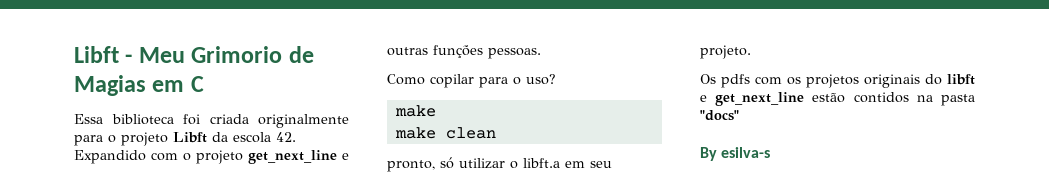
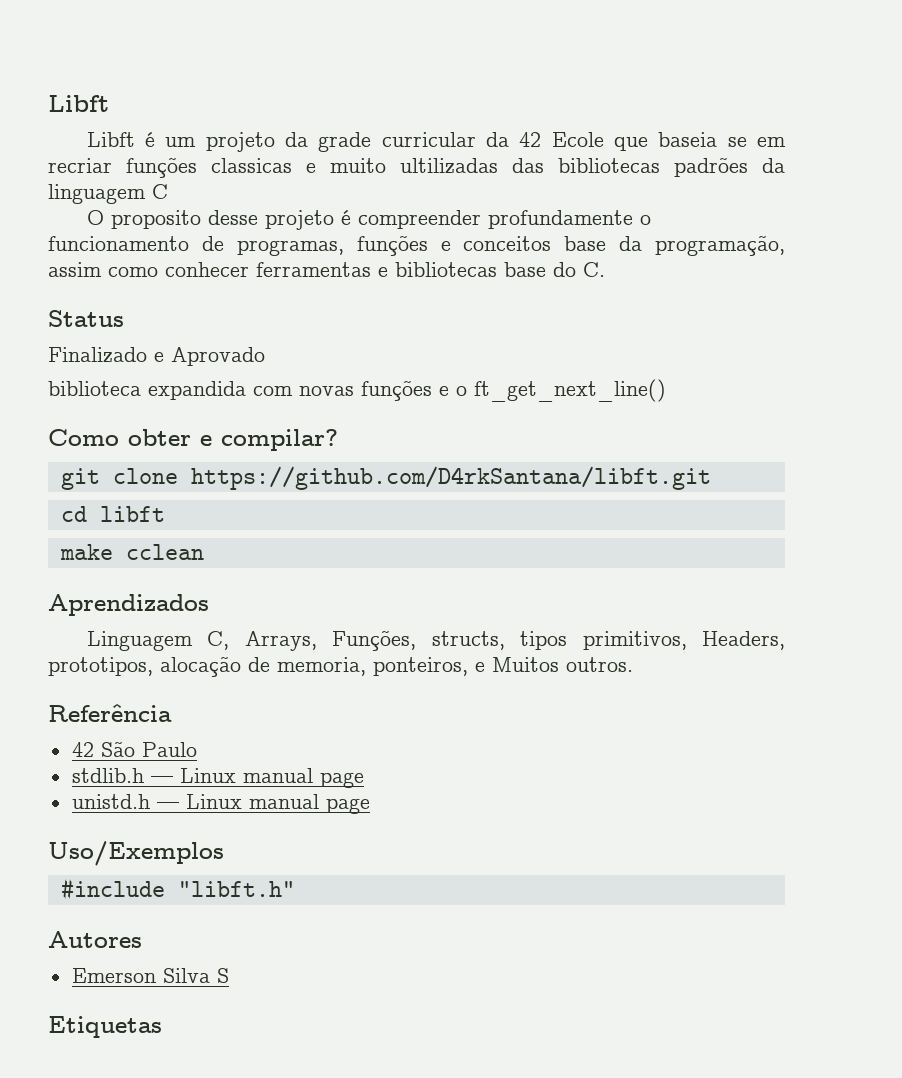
[74,46,314,63] [74,75,204,96] [74,114,349,128] [74,132,296,146] [74,150,349,164] [387,45,541,59] [387,74,556,88] [394,105,436,117] [394,127,496,139] [387,157,612,172] [700,45,751,59] [700,74,975,88] [700,92,975,106] [700,110,739,121] [700,147,771,161] Libft - Meu Grimorio de Magias em C // Essa biblioteca foi criada originalmente para o projeto Libft da escola 42. Expandido com o projeto get_next_line e outras funções pessoas. // Como copilar para o uso? // make // make clean // pronto, só utilizar o libft.a em seu projeto. // Os pdfs com os projetos originais do libft e get_next_line estão contidos na pasta "docs" // By esilva-s -> [48,95,109,112] [86,132,787,152] [48,157,785,178] [48,184,168,204] [86,210,651,230] [48,235,785,256] [48,262,605,277] [48,310,124,327] [48,347,265,366] [48,379,666,402] [48,429,338,451] [60,466,711,490] [60,506,165,522] [59,544,204,560] [48,594,209,616] [86,630,785,651] [48,656,633,677] [48,704,172,722] [71,741,197,757] [71,768,364,788] [71,794,370,814] [48,841,224,866] [60,878,295,900] [48,931,142,948] [71,968,229,983] [48,1016,162,1038] Libft // Libft é um projeto da grade curricular da 42 Ecole que baseia se em recriar funções classicas e muito ultilizadas das bibliotecas padrões da linguagem C // O proposito desse projeto é compreender profundamente o funcionamento de programas, funções e conceitos base da programação, assim como conhecer ferramentas e bibliotecas base do C. // Status // Finalizado e Aprovado // biblioteca expandida com novas funções e o ft_get_next_line() // Como obter e compilar? // git clone https://github.com/D4rkSantana/libft.git // cd libft // make cclean // Aprendizados // Linguagem C, Arrays, Funções, structs, tipos primitivos, Headers, prototipos, alocação de memoria, ponteiros, e Muitos outros. // Referência // 42 São Paulo // stdlib.h — Linux manual page // unistd.h — Linux manual page // Uso/Exemplos // #include "libft.h" // Autores // Emerson Silva S // Etiquetas

